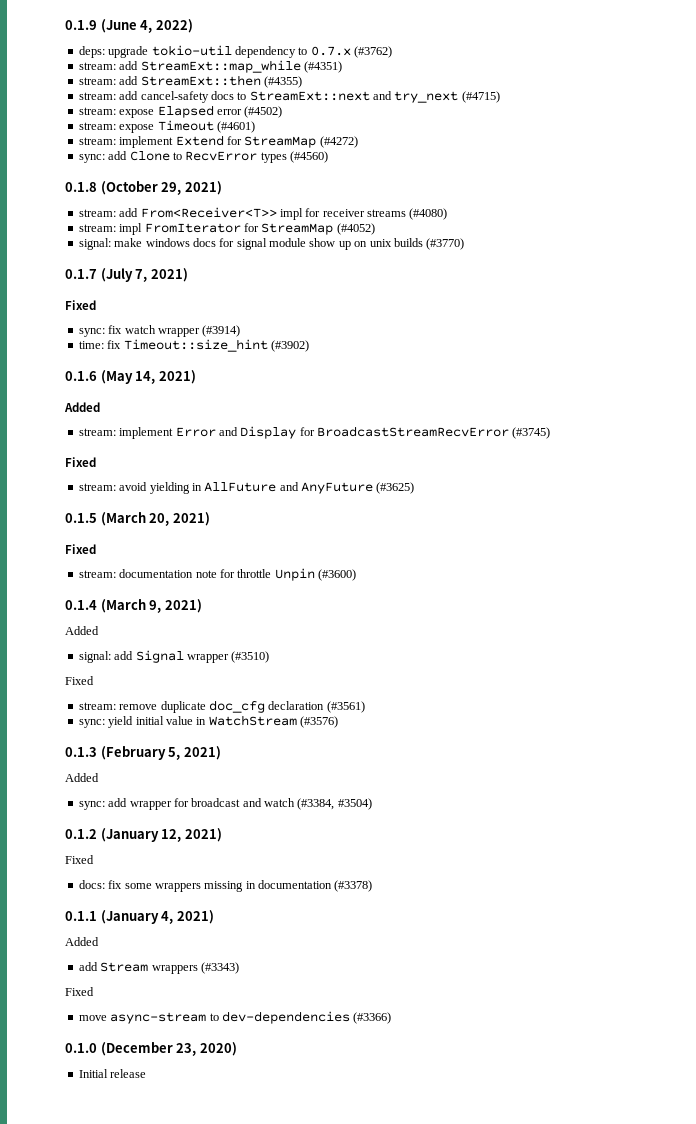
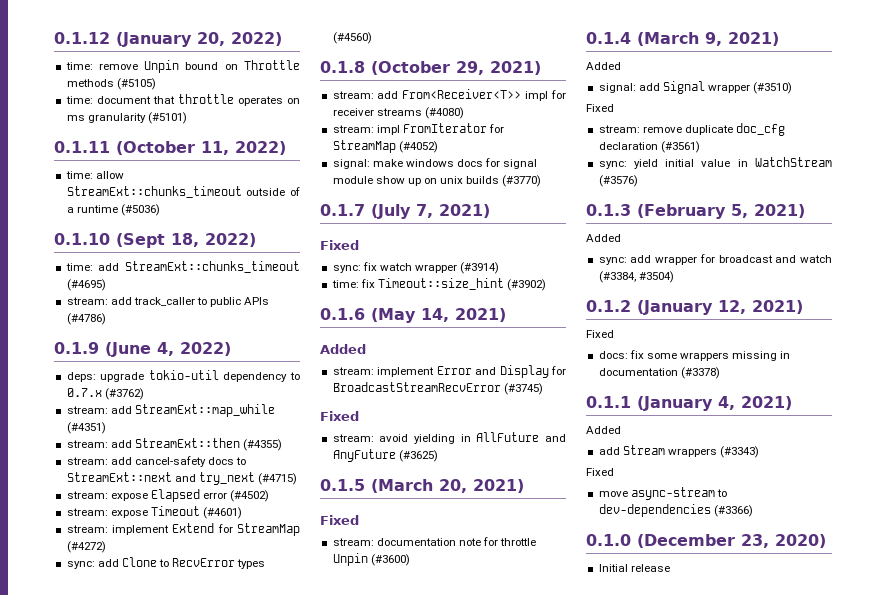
(65, 25) none -> [54,32,282,47] [65,60,300,73] [66,78,156,90] [65,94,300,106] [66,112,187,124] [54,141,286,155] [65,171,124,179] [66,186,300,198] [66,204,160,216] [54,233,256,248] [65,261,300,273] [66,279,106,291] [66,297,270,307] [66,313,106,325] 0.1.12 (January 20, 2022) // time: remove Unpin bound on Throttle methods (#5105) // time: document that throttle operates on ms granularity (#5101) // 0.1.11 (October 11, 2022) // time: allow StreamExt::chunks_timeout outside of a runtime (#5036) // 0.1.10 (Sept 18, 2022) // time: add StreamExt::chunks_timeout (#4695) // stream: add track_caller to public APIs (#4786) //

